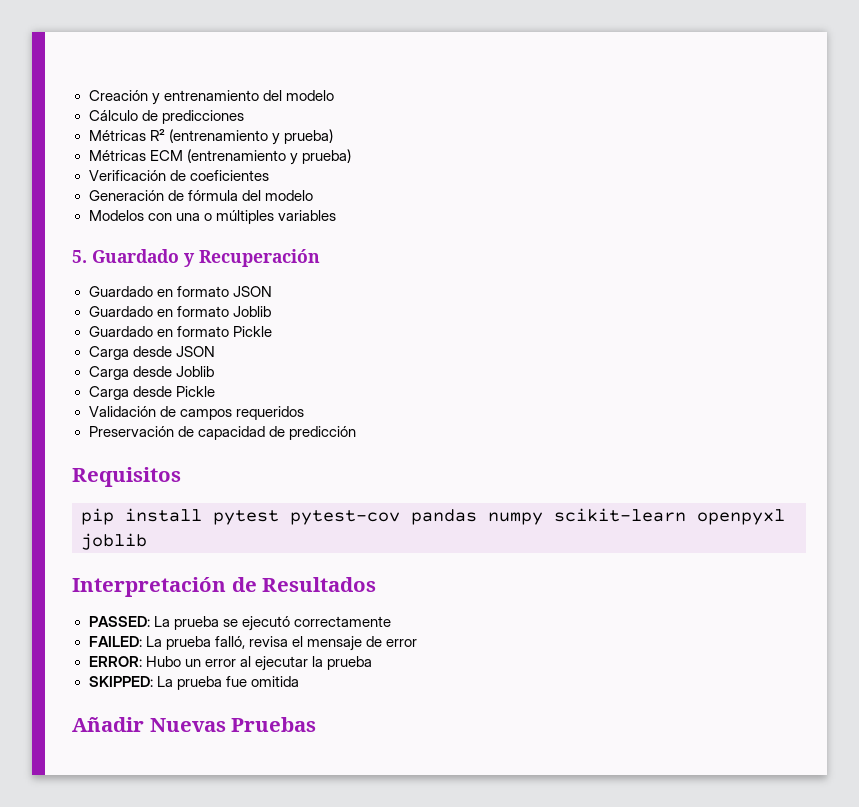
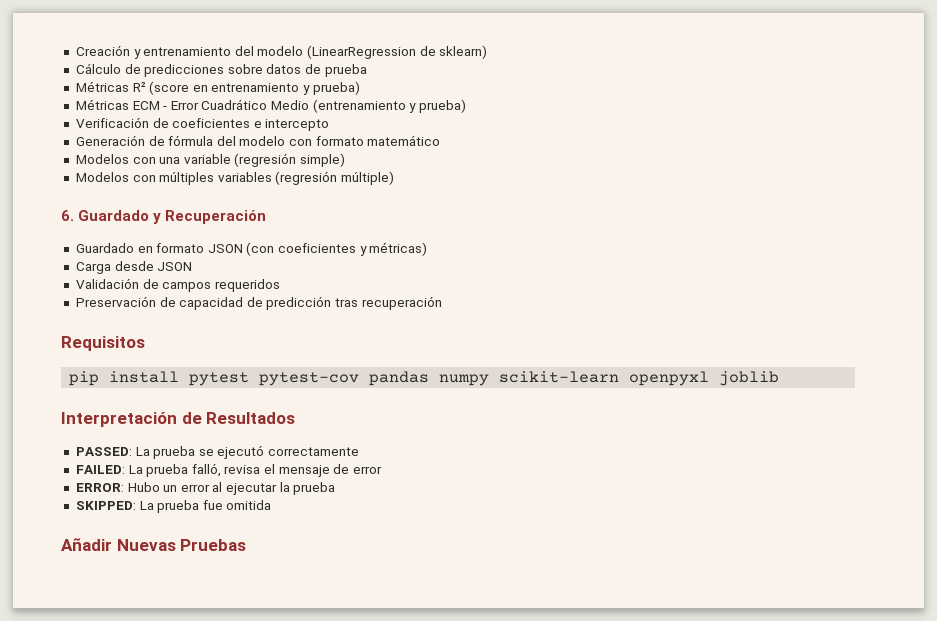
(334, 95) none -> [307,45,488,59] (LinearRegression de sklearn)
(244, 117) none -> [227,64,367,77] sobre datos de prueba
[168,129,268,143] (entrenamiento -> [149,81,300,95] (score en entrenamiento
(183, 155) none -> [163,99,310,110] - Error Cuadrático Medio
(269, 175) none -> [253,119,330,131] e intercepto
(313, 195) none -> [289,135,441,146] con formato matemático
[203,213,212,221] o -> [183,153,346,167] [75,172,156,182] variable (regresión simple) // Modelos con
[72,250,87,263] // 5. -> [275,171,395,185] [61,210,74,221] (regresión múltiple) // 6.
[88,306,271,317] [88,326,272,337] [88,346,215,360] [88,366,214,380] [88,386,215,400] // Guardado en formato Joblib // Guardado en formato Pickle // Carga desde JSON // Carga desde Joblib // Carga desde Pickle -> [246,242,428,256] [75,261,193,274] (con coeficientes y métricas) // Carga desde JSON
(356, 433) none -> [335,296,442,310] tras recuperación

